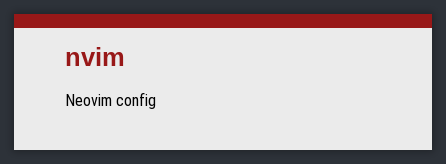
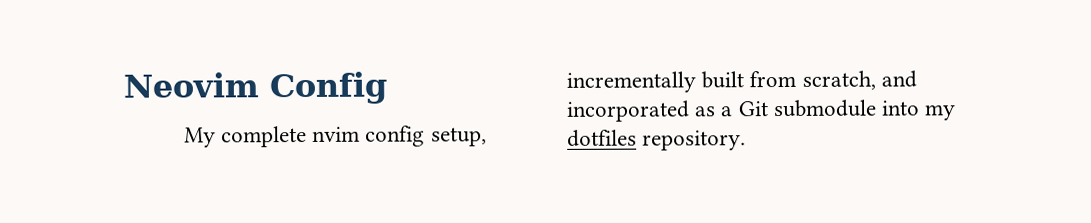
[65,47,125,66] [65,92,157,109] nvim // Neovim config -> [123,71,387,105] [183,125,487,148] [566,70,917,93] [566,99,957,122] [567,129,747,151] Neovim Config // My complete nvim config setup, incrementally built from scratch, and incorporated as a Git submodule into my dotfiles repository.

